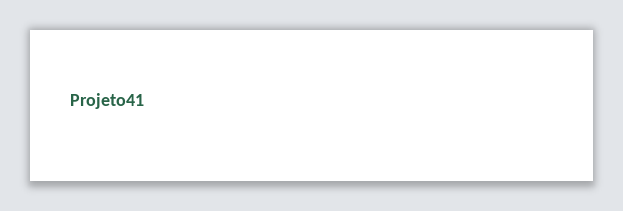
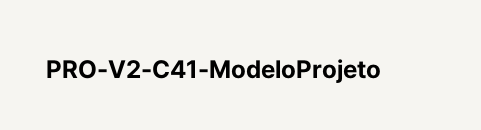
[70,93,144,109] Projeto41 -> [46,59,381,83] PRO-V2-C41-ModeloProjeto

